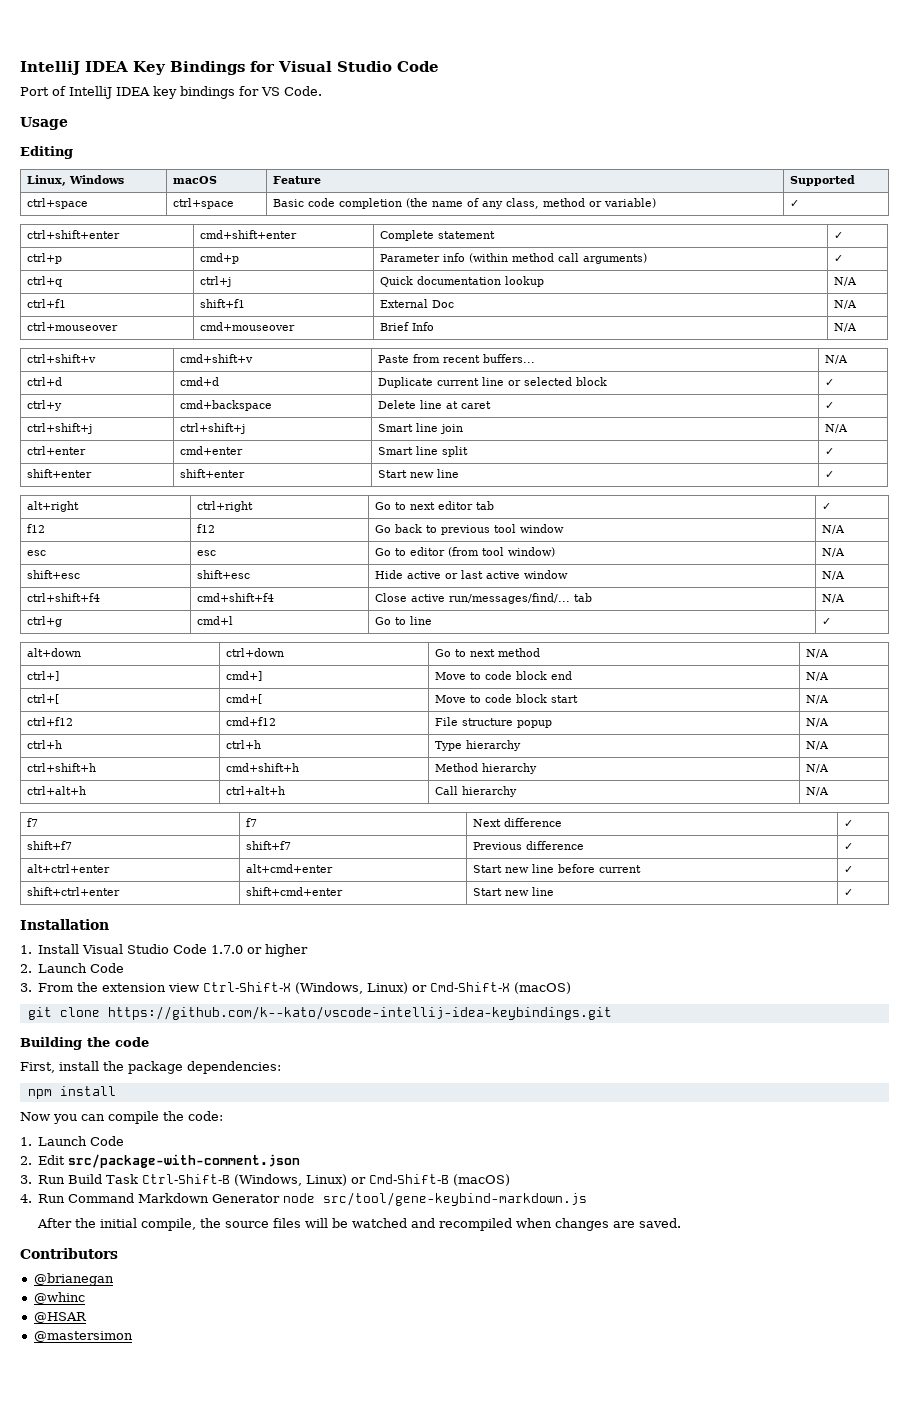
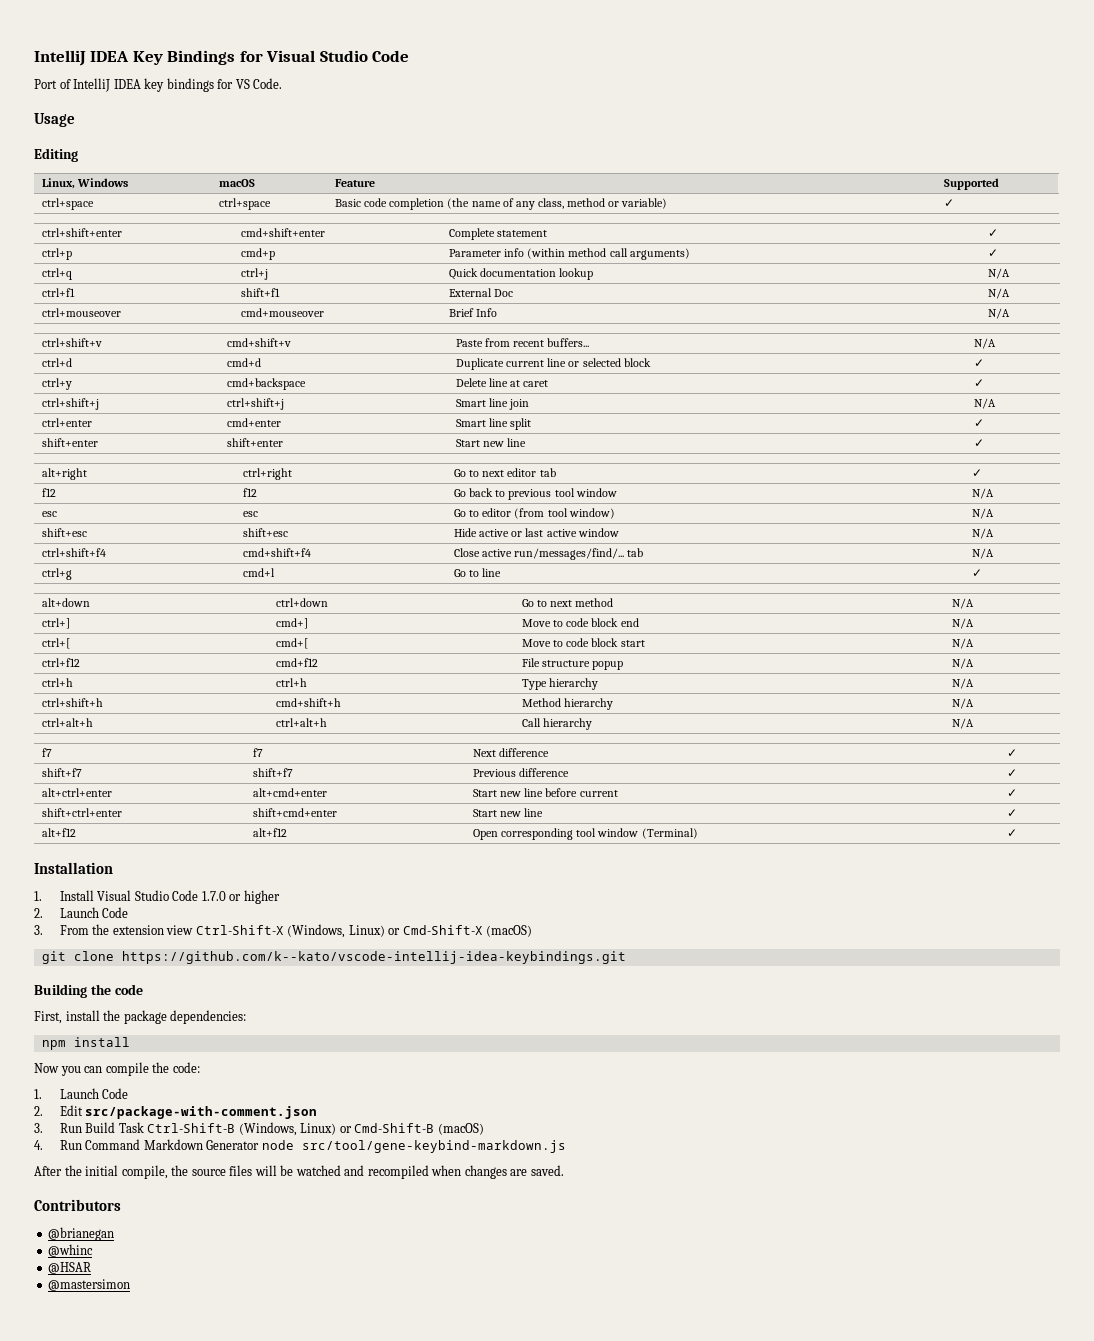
(854, 892) none -> [42,828,77,837] [253,828,288,837] [473,828,698,840] [1007,829,1018,837] // alt+f12 | alt+f12 | Open corresponding tool window (Terminal) | ✓

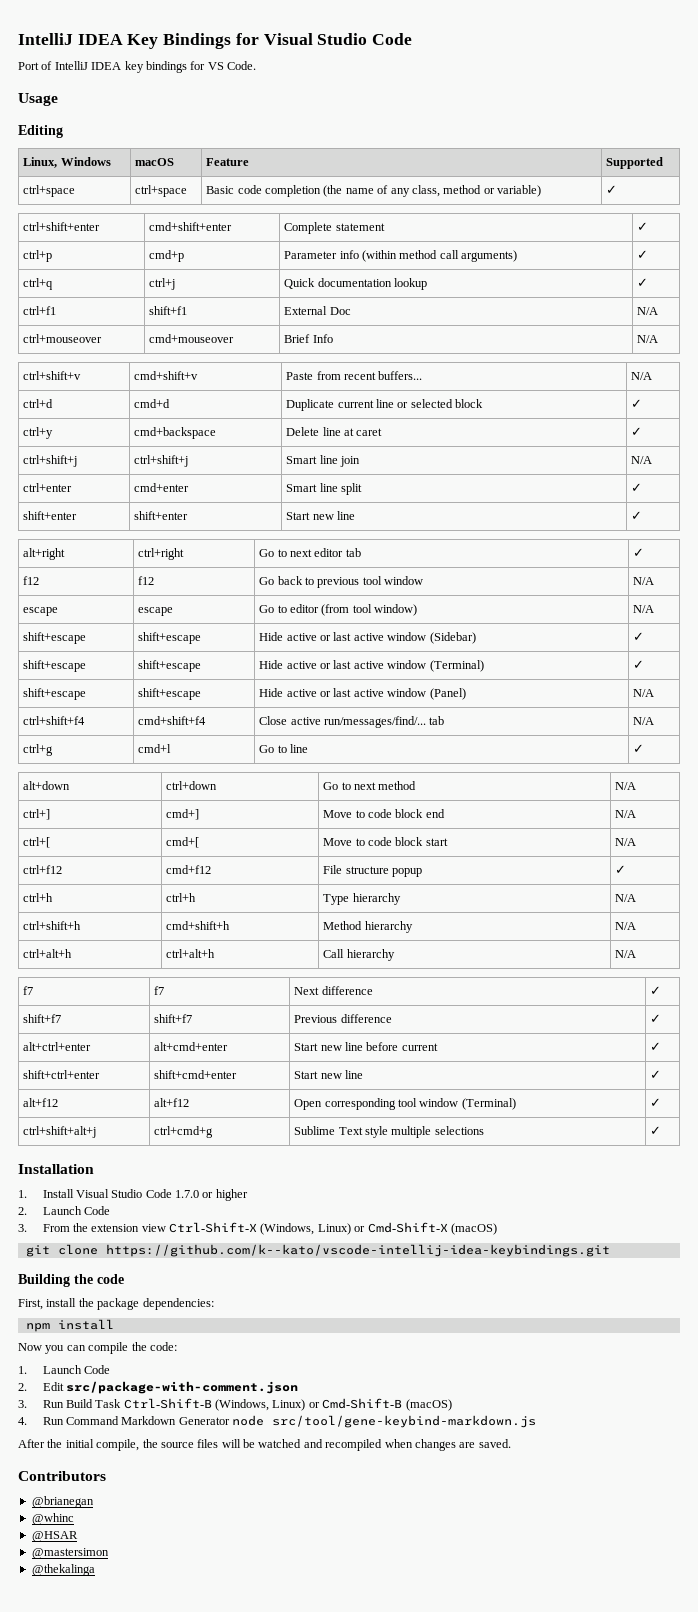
[988,268,1011,279] N/A -> [637,278,649,287] ✓
[42,511,58,517] [243,511,259,517] esc | esc -> [23,607,59,616] [138,607,174,616] escape | escape
[42,528,88,537] [243,528,289,537] [454,528,619,537] shift+esc | shift+esc | Hide active or last active window -> [23,632,87,644] [138,632,202,644] [259,632,476,644] [633,632,645,641] [23,660,87,672] [138,660,202,672] [259,660,484,672] [633,660,645,669] [23,688,87,700] [138,688,202,700] [259,688,466,700] shift+escape | shift+escape | Hide active or last active window (Sidebar) | ✓ // shift+escape | shift+escape | Hide active or last active window (Terminal) | ✓ // shift+escape | shift+escape | Hide active or last active window (Panel)
[952,658,975,669] N/A -> [615,865,627,874] ✓
(1018, 833) none -> [23,1126,97,1138] [154,1126,214,1138] [294,1126,484,1138] [650,1126,662,1135] // ctrl+shift+alt+j | ctrl+cmd+g | Sublime Text style multiple selections | ✓
(131, 1285) none -> [31,1564,95,1576] // @thekalinga

